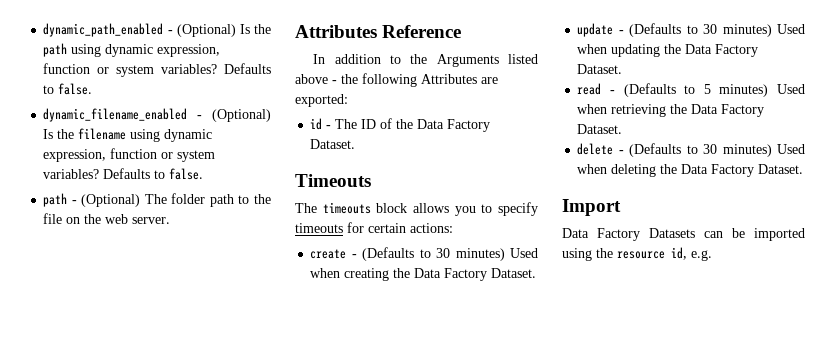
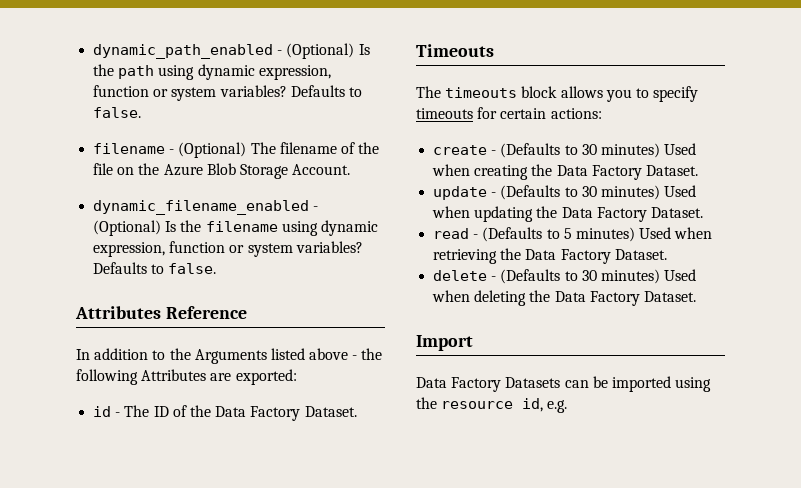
(93, 89) none -> [93,142,380,158] [93,163,351,179] // filename - (Optional) The filename of the file on the Azure Blob Storage Account.
[43,193,271,207] [43,213,171,224] // path - (Optional) The folder path to the file on the web server. -> (217, 268) none

